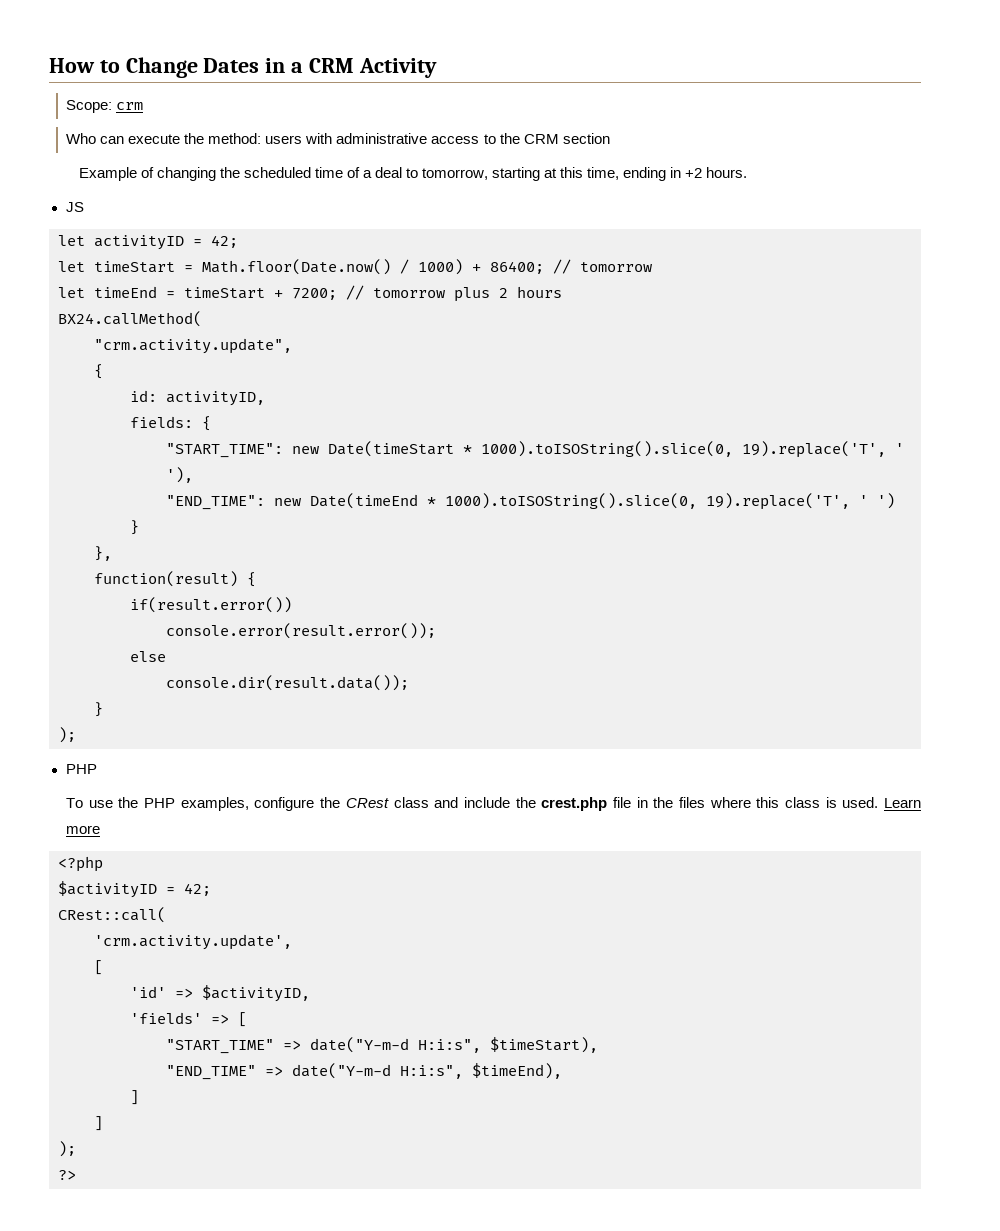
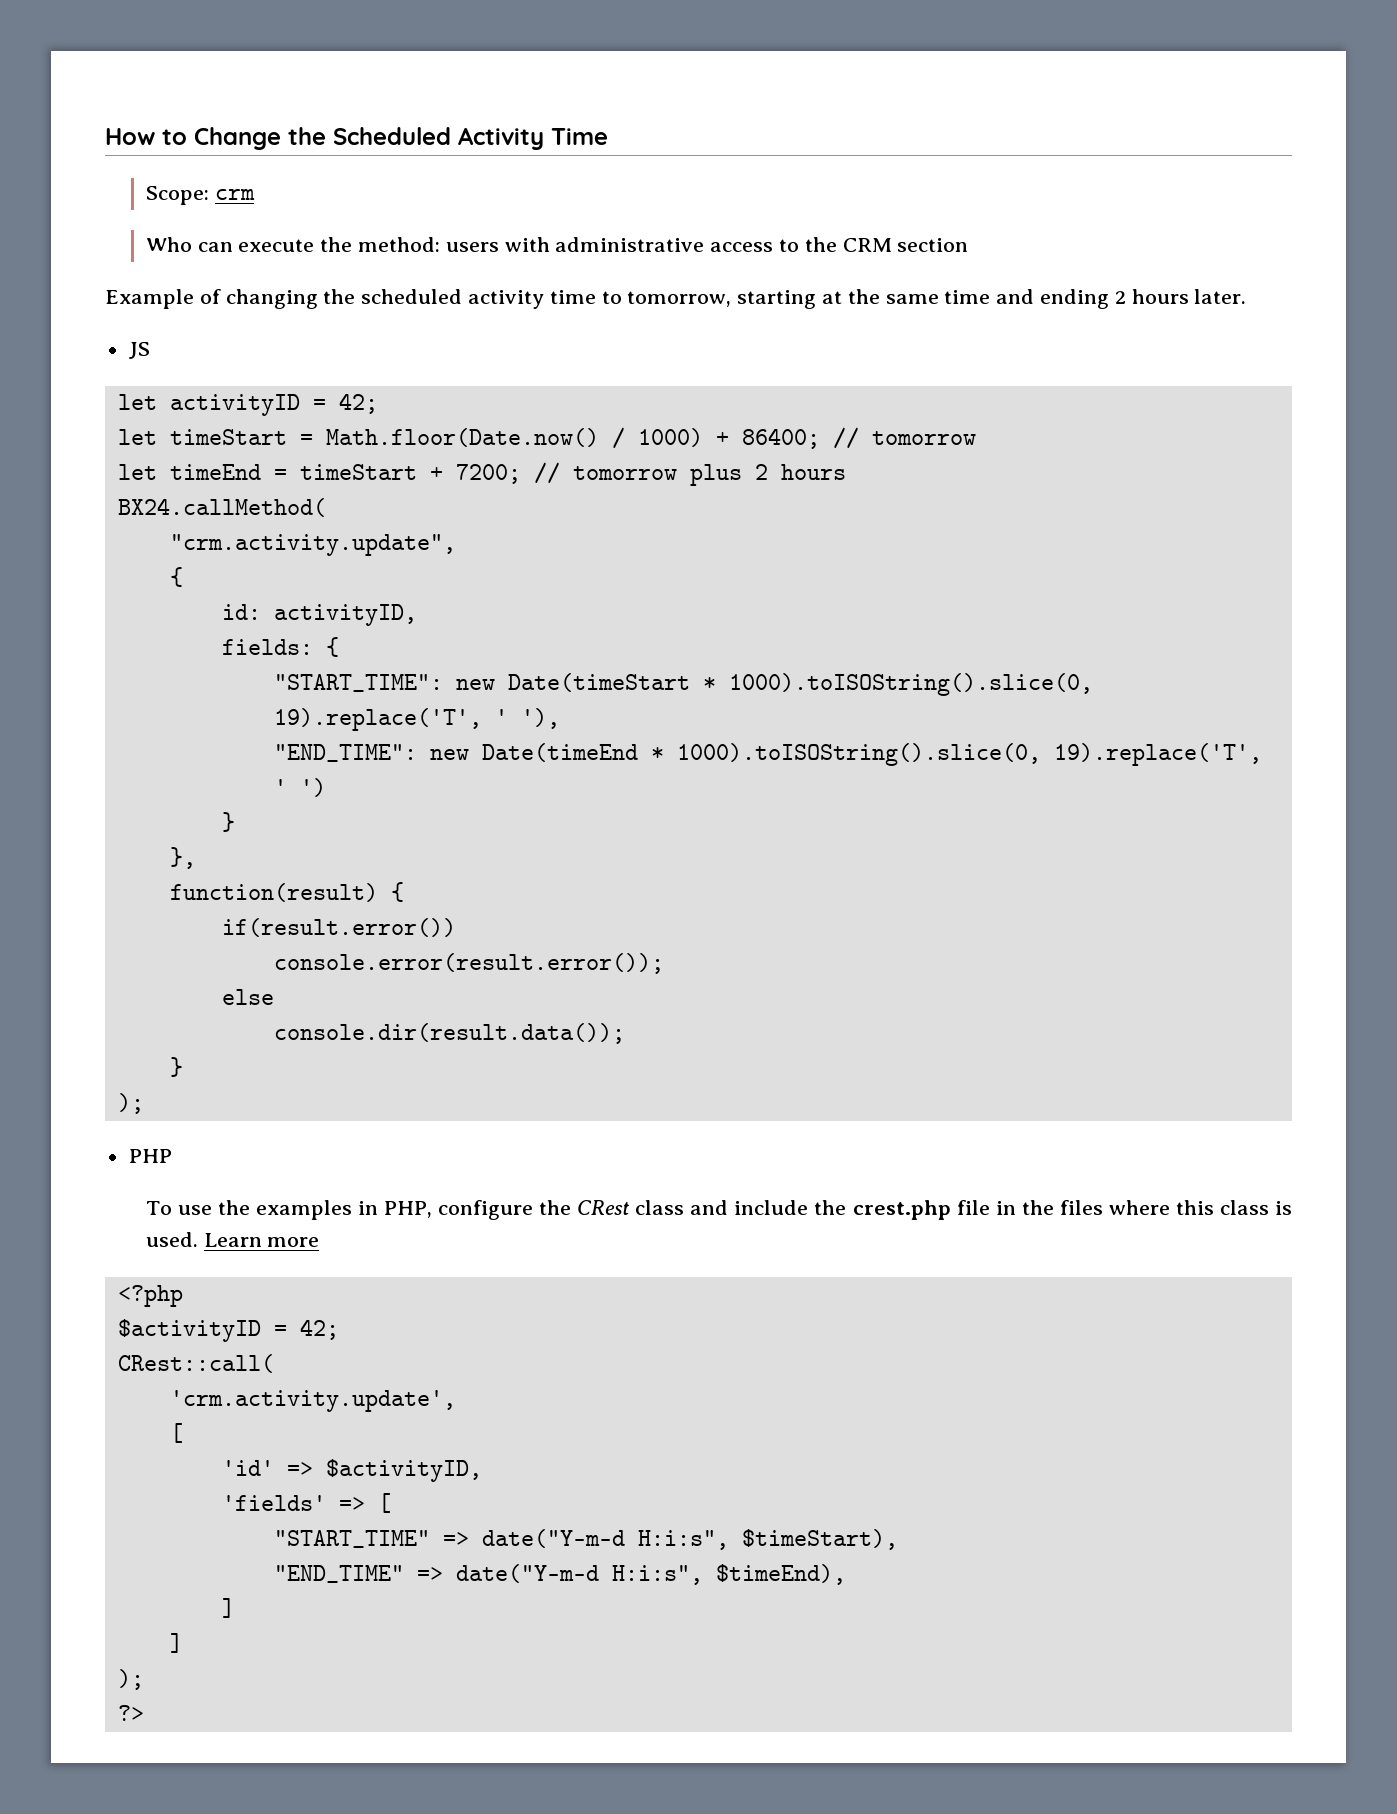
[203,58,354,73] Dates in a CRM -> [288,127,451,145] the Scheduled
(437, 68) none -> [551,128,608,145] Time
[314,167,748,181] time of a deal to tomorrow, starting at this time, ending in +2 hours. -> [468,289,1247,309] activity time to tomorrow, starting at the same time and ending 2 hours later.
[144,797,249,811] PHP examples, -> [255,1200,433,1220] examples in PHP,

